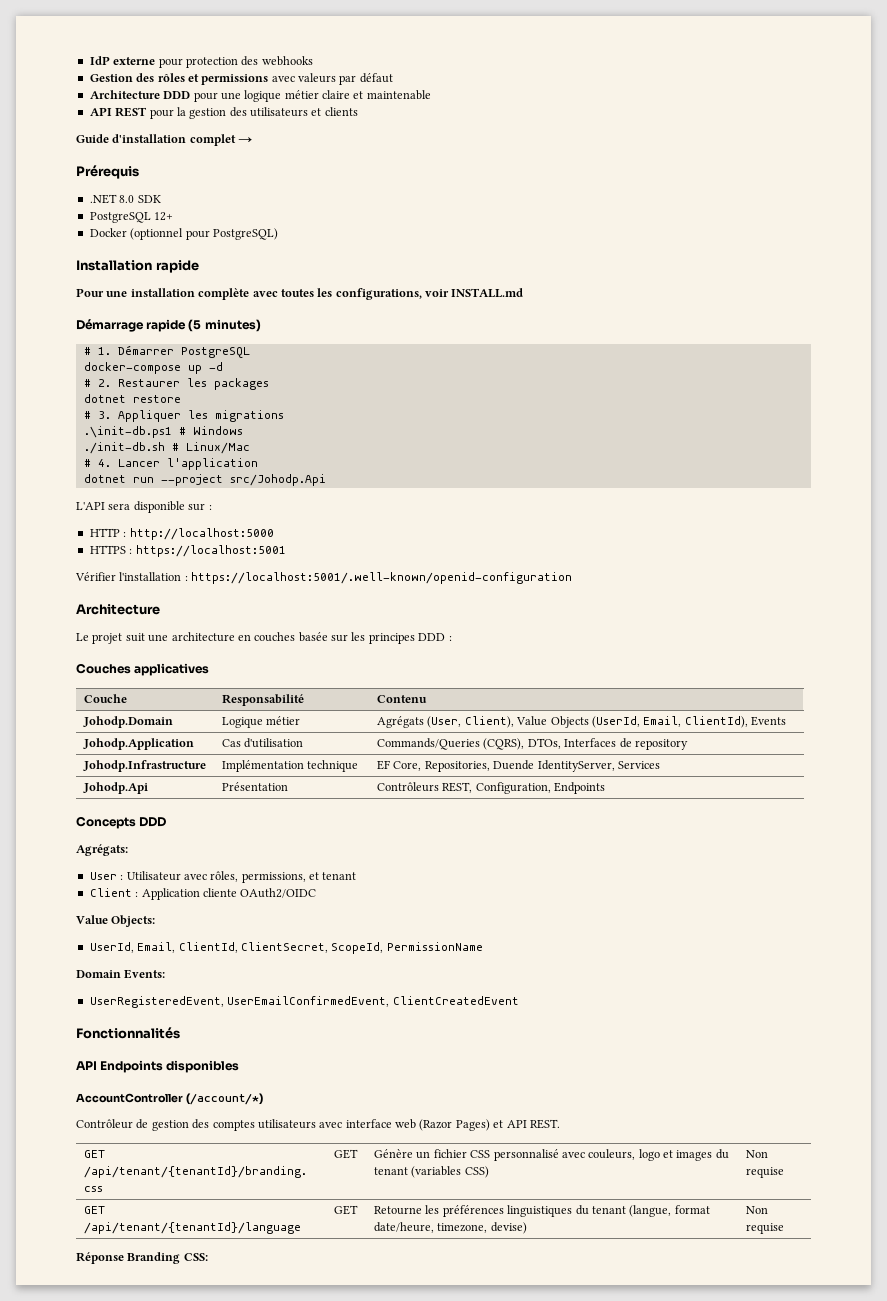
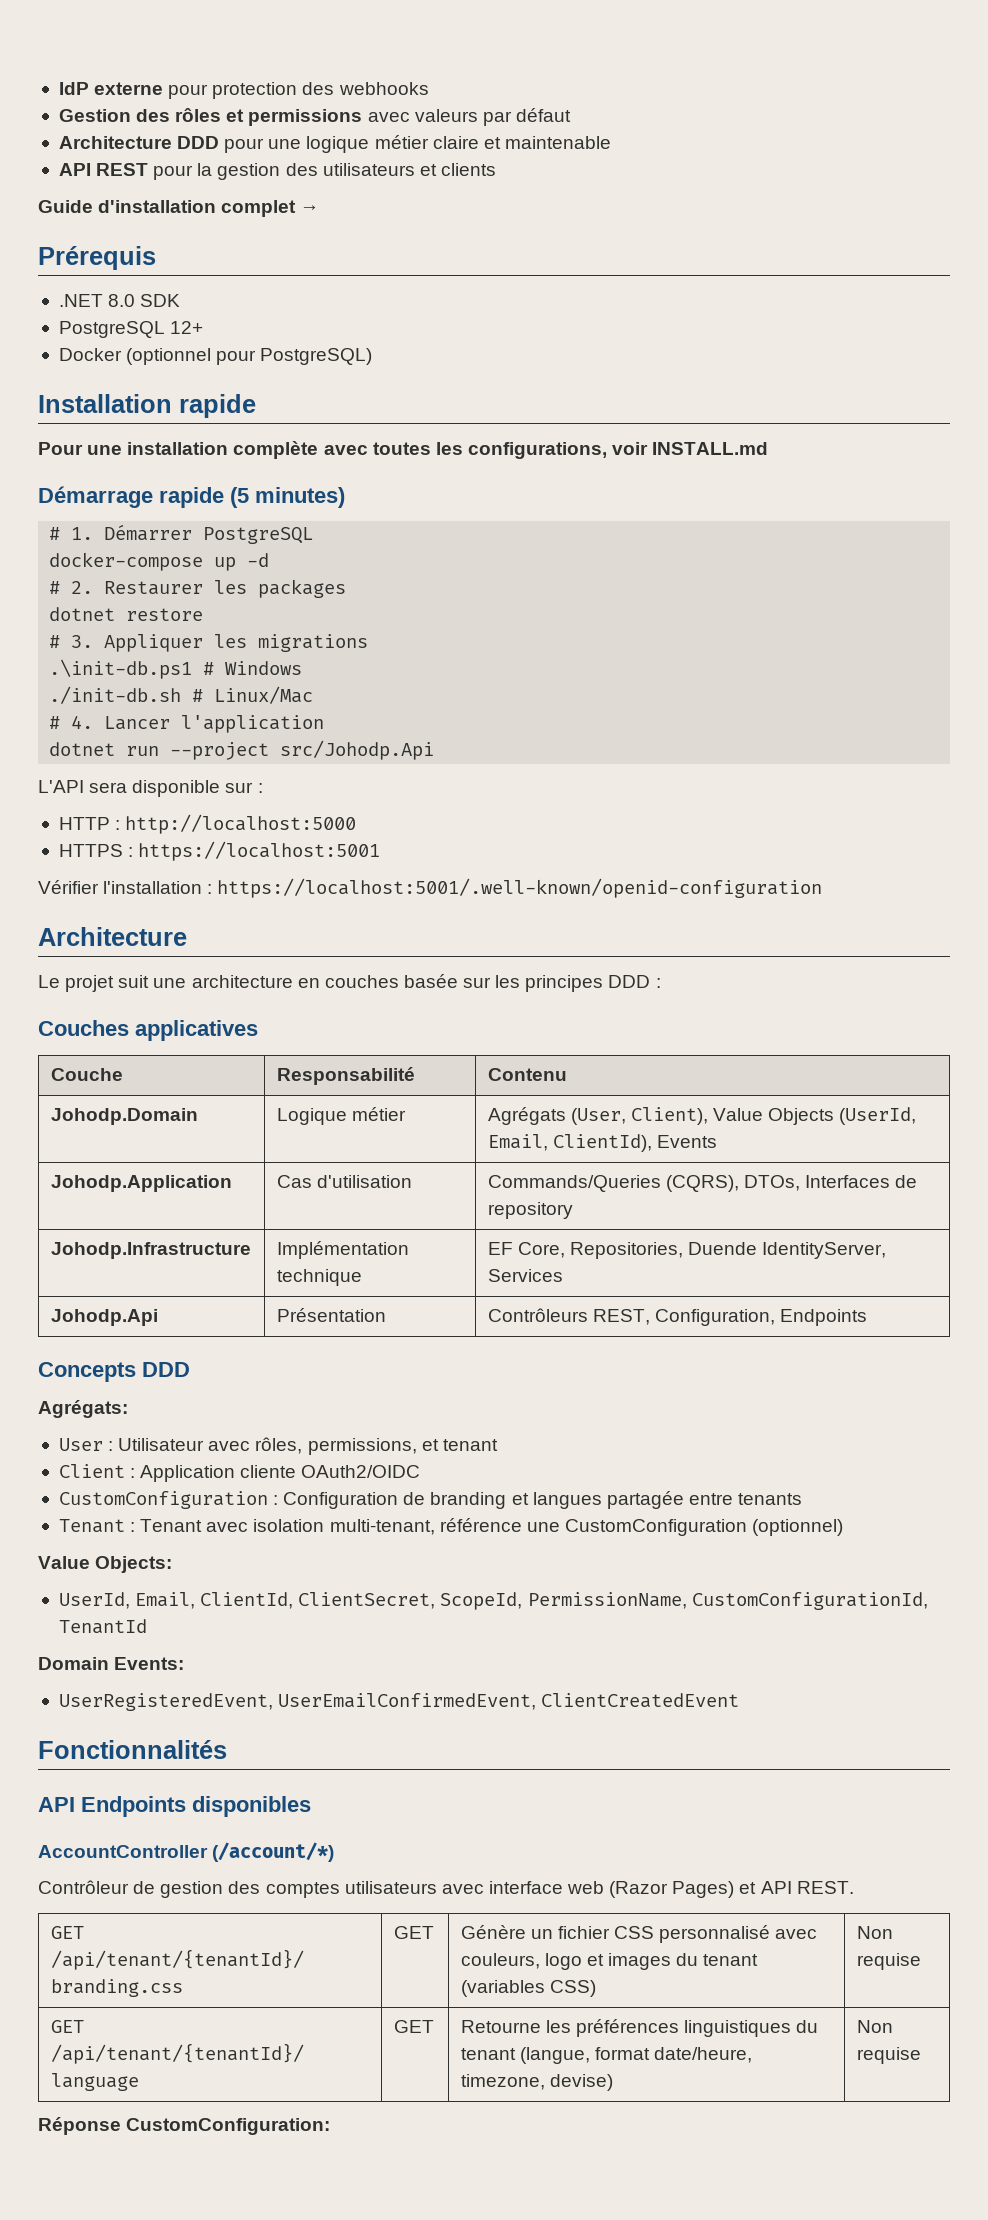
(317, 893) none -> [58,1491,803,1509] [58,1518,844,1536] // CustomConfiguration : Configuration de branding et langues partagée entre tenants // Tenant : Tenant avec isolation multi-tenant, référence une CustomConfiguration (optionnel)
[386,942,483,951] PermissionName -> [527,1592,928,1610] [58,1619,147,1634] PermissionName, CustomConfigurationId, TenantId
[127,1252,208,1264] Branding CSS: -> [126,2118,331,2135] CustomConfiguration:

